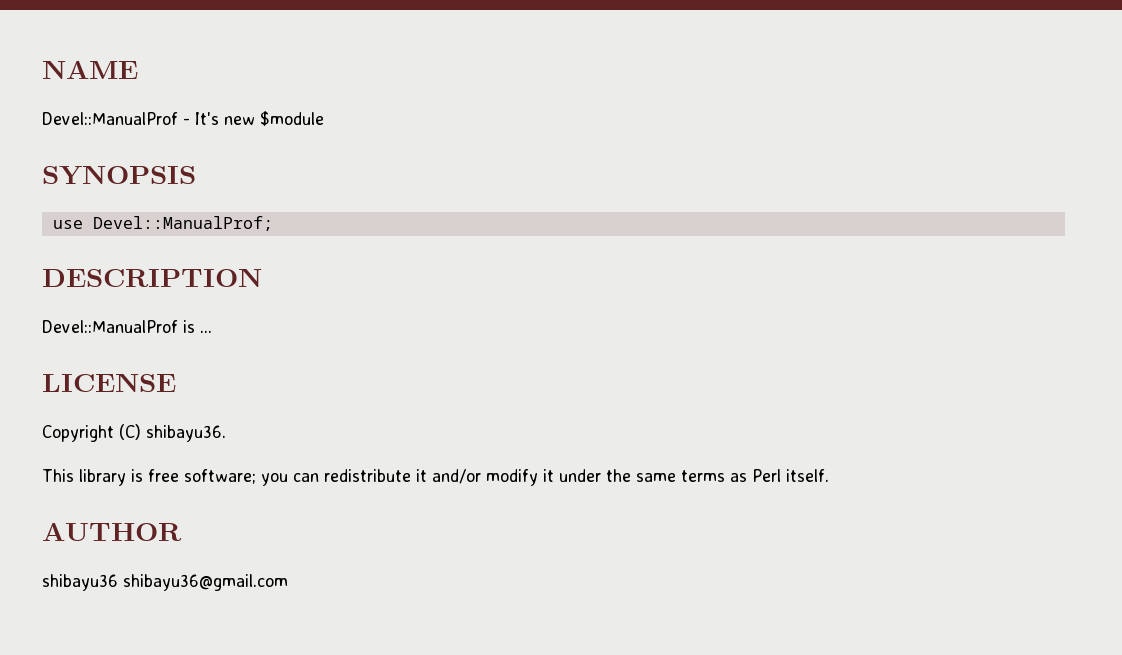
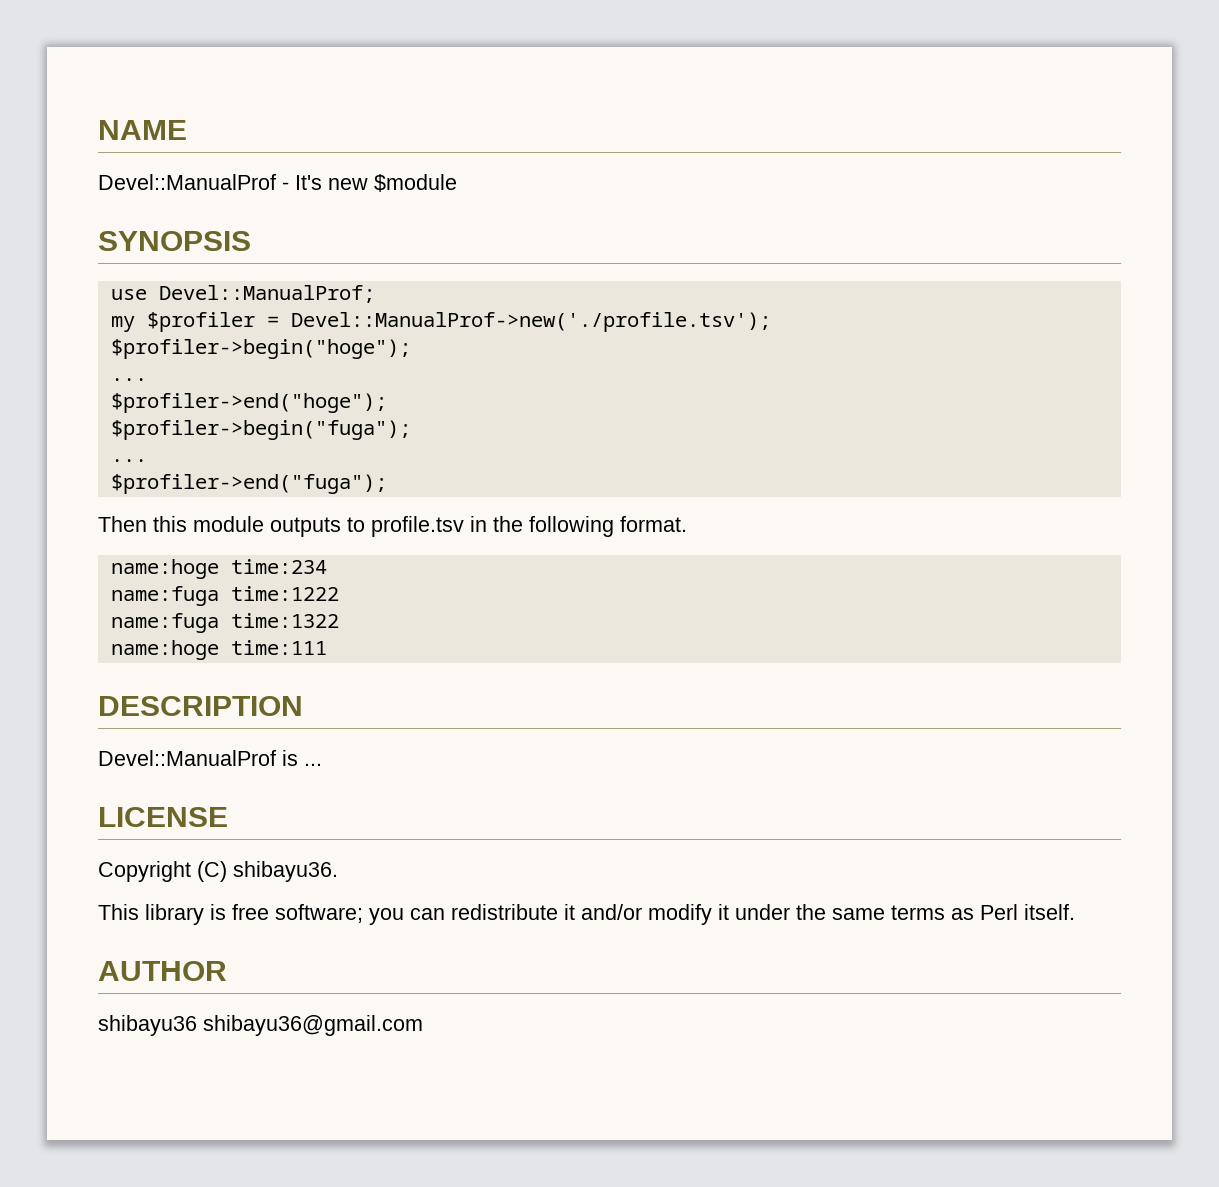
(273, 223) none -> [110,312,771,332] [110,339,411,359] [110,378,147,381] [110,393,387,413] [110,420,411,440] [110,459,147,462] [110,474,387,494] [98,516,687,537] [110,559,327,579] [110,586,339,606] [110,613,339,633] [110,640,327,660] // my $profiler = Devel::ManualProf->new('./profile.tsv'); // $profiler->begin("hoge"); // ... // $profiler->end("hoge"); // $profiler->begin("fuga"); // ... // $profiler->end("fuga"); // Then this module outputs to profile.tsv in the following format. // name:hoge time:234 // name:fuga time:1222 // name:fuga time:1322 // name:hoge time:111

